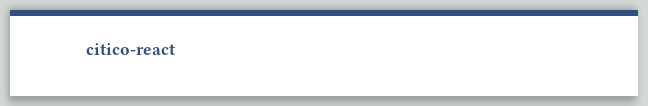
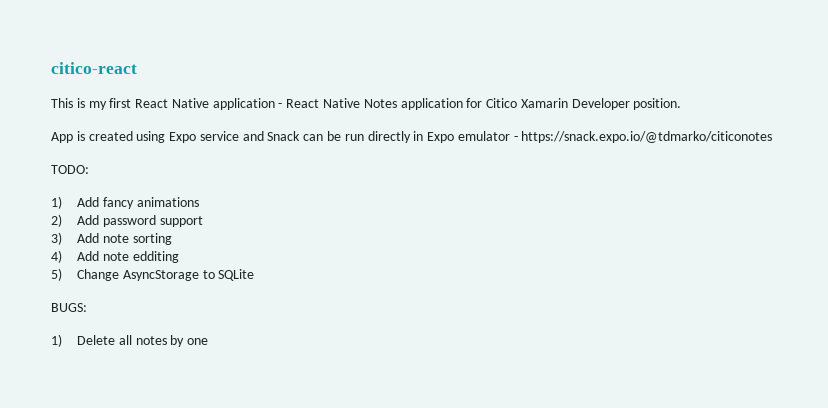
(175, 49) none -> [51,98,682,110] [51,131,773,143] [51,165,89,174] [51,196,199,209] [51,214,203,227] [51,232,172,245] [51,250,179,263] [51,268,255,281] [51,303,87,312] [51,334,209,347] // This is my first React Native application - React Native Notes application for Citico Xamarin Developer position. // App is created using Expo service and Snack can be run directly in Expo emulator - https://snack.expo.io/@tdmarko/citiconotes // TODO: // 1) Add fancy animations // 2) Add password support // 3) Add note sorting // 4) Add note edditing // 5) Change AsyncStorage to SQLite // BUGS: // 1) Delete all notes by one

